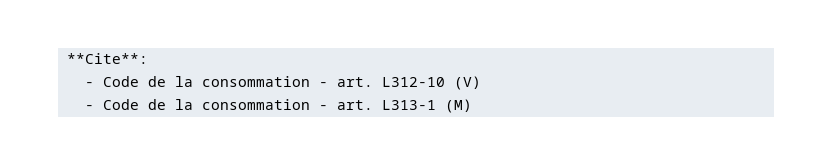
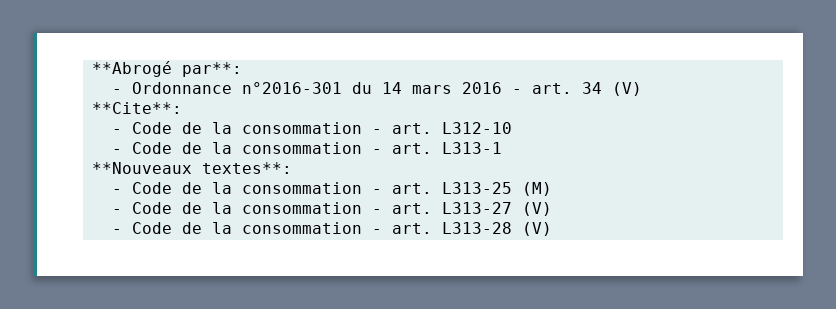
(67, 58) none -> [92,61,243,77] [112,82,643,96] **Abrogé par**: // - Ordonnance n°2016-301 du 14 mars 2016 - art. 34 (V) //
(446, 82) none -> [112,142,503,154] [92,162,293,174] [112,182,553,196] [112,202,513,214] // - Code de la consommation - art. L313-1 // **Nouveaux textes**: // - Code de la consommation - art. L313-25 (M) // - Code de la consommation - art. L313-27
[382,99,473,113] L313-1 (M) -> [442,222,553,236] L313-28 (V)

